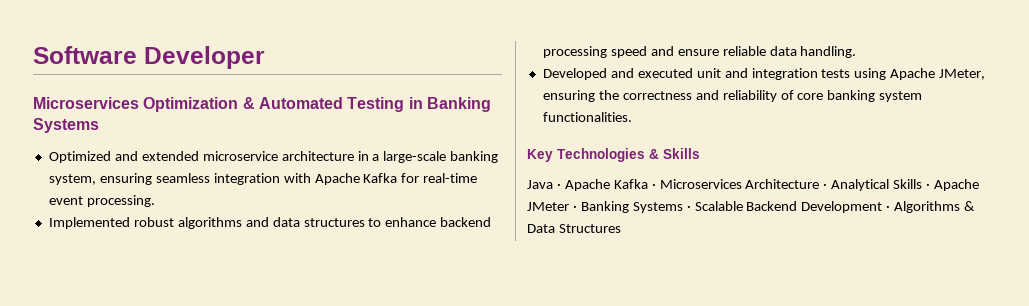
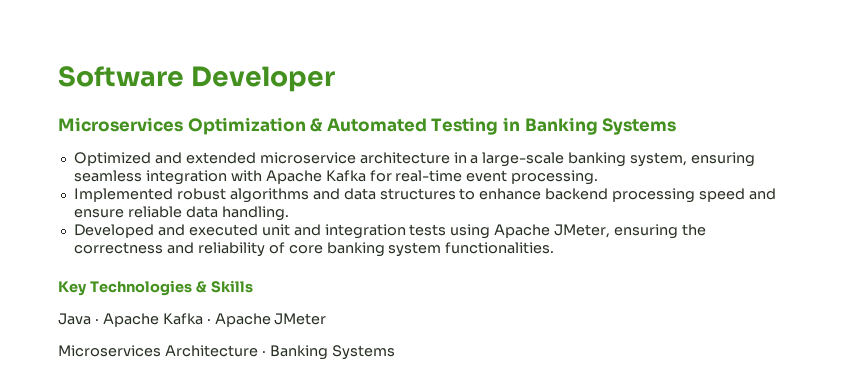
(656, 186) none -> [214,313,327,327] Apache JMeter //
[831,179,980,191] [527,201,976,213] [527,224,621,233] Analytical Skills · Apache JMeter · Banking Systems · Scalable Backend Development · Algorithms & Data Structures -> [269,345,395,360] Banking Systems

